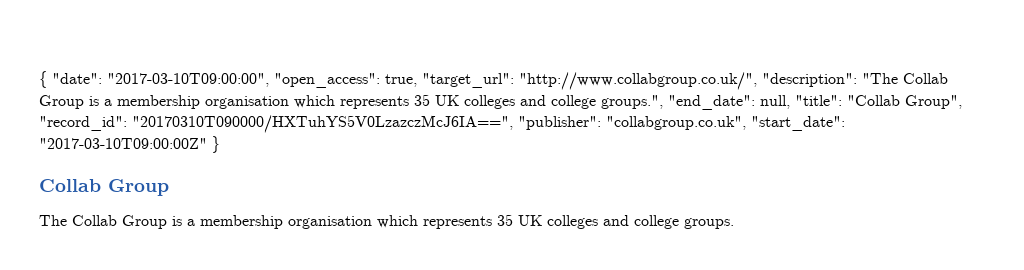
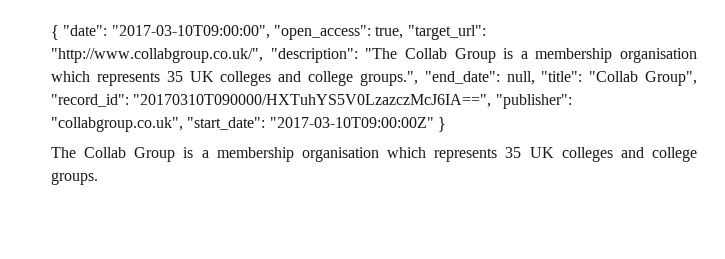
[39,179,169,196] // Collab Group -> (446, 124) none

